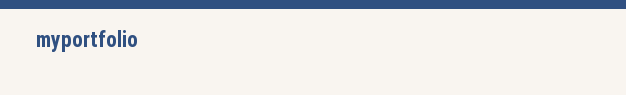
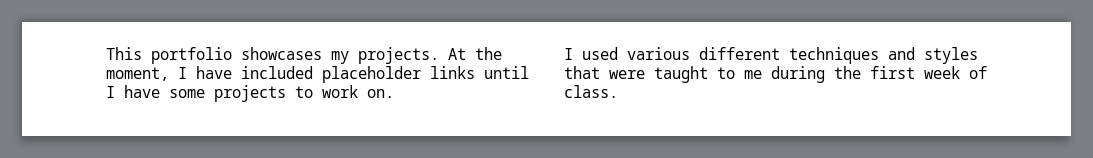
[36,30,138,52] myportfolio -> [106,47,502,64] [106,66,529,83] [106,85,394,102] [564,47,978,64] [564,66,987,83] [564,85,618,98] This portfolio showcases my projects. At the moment, I have included placeholder links until I have some projects to work on. // I used various different techniques and styles that were taught to me during the first week of class.

